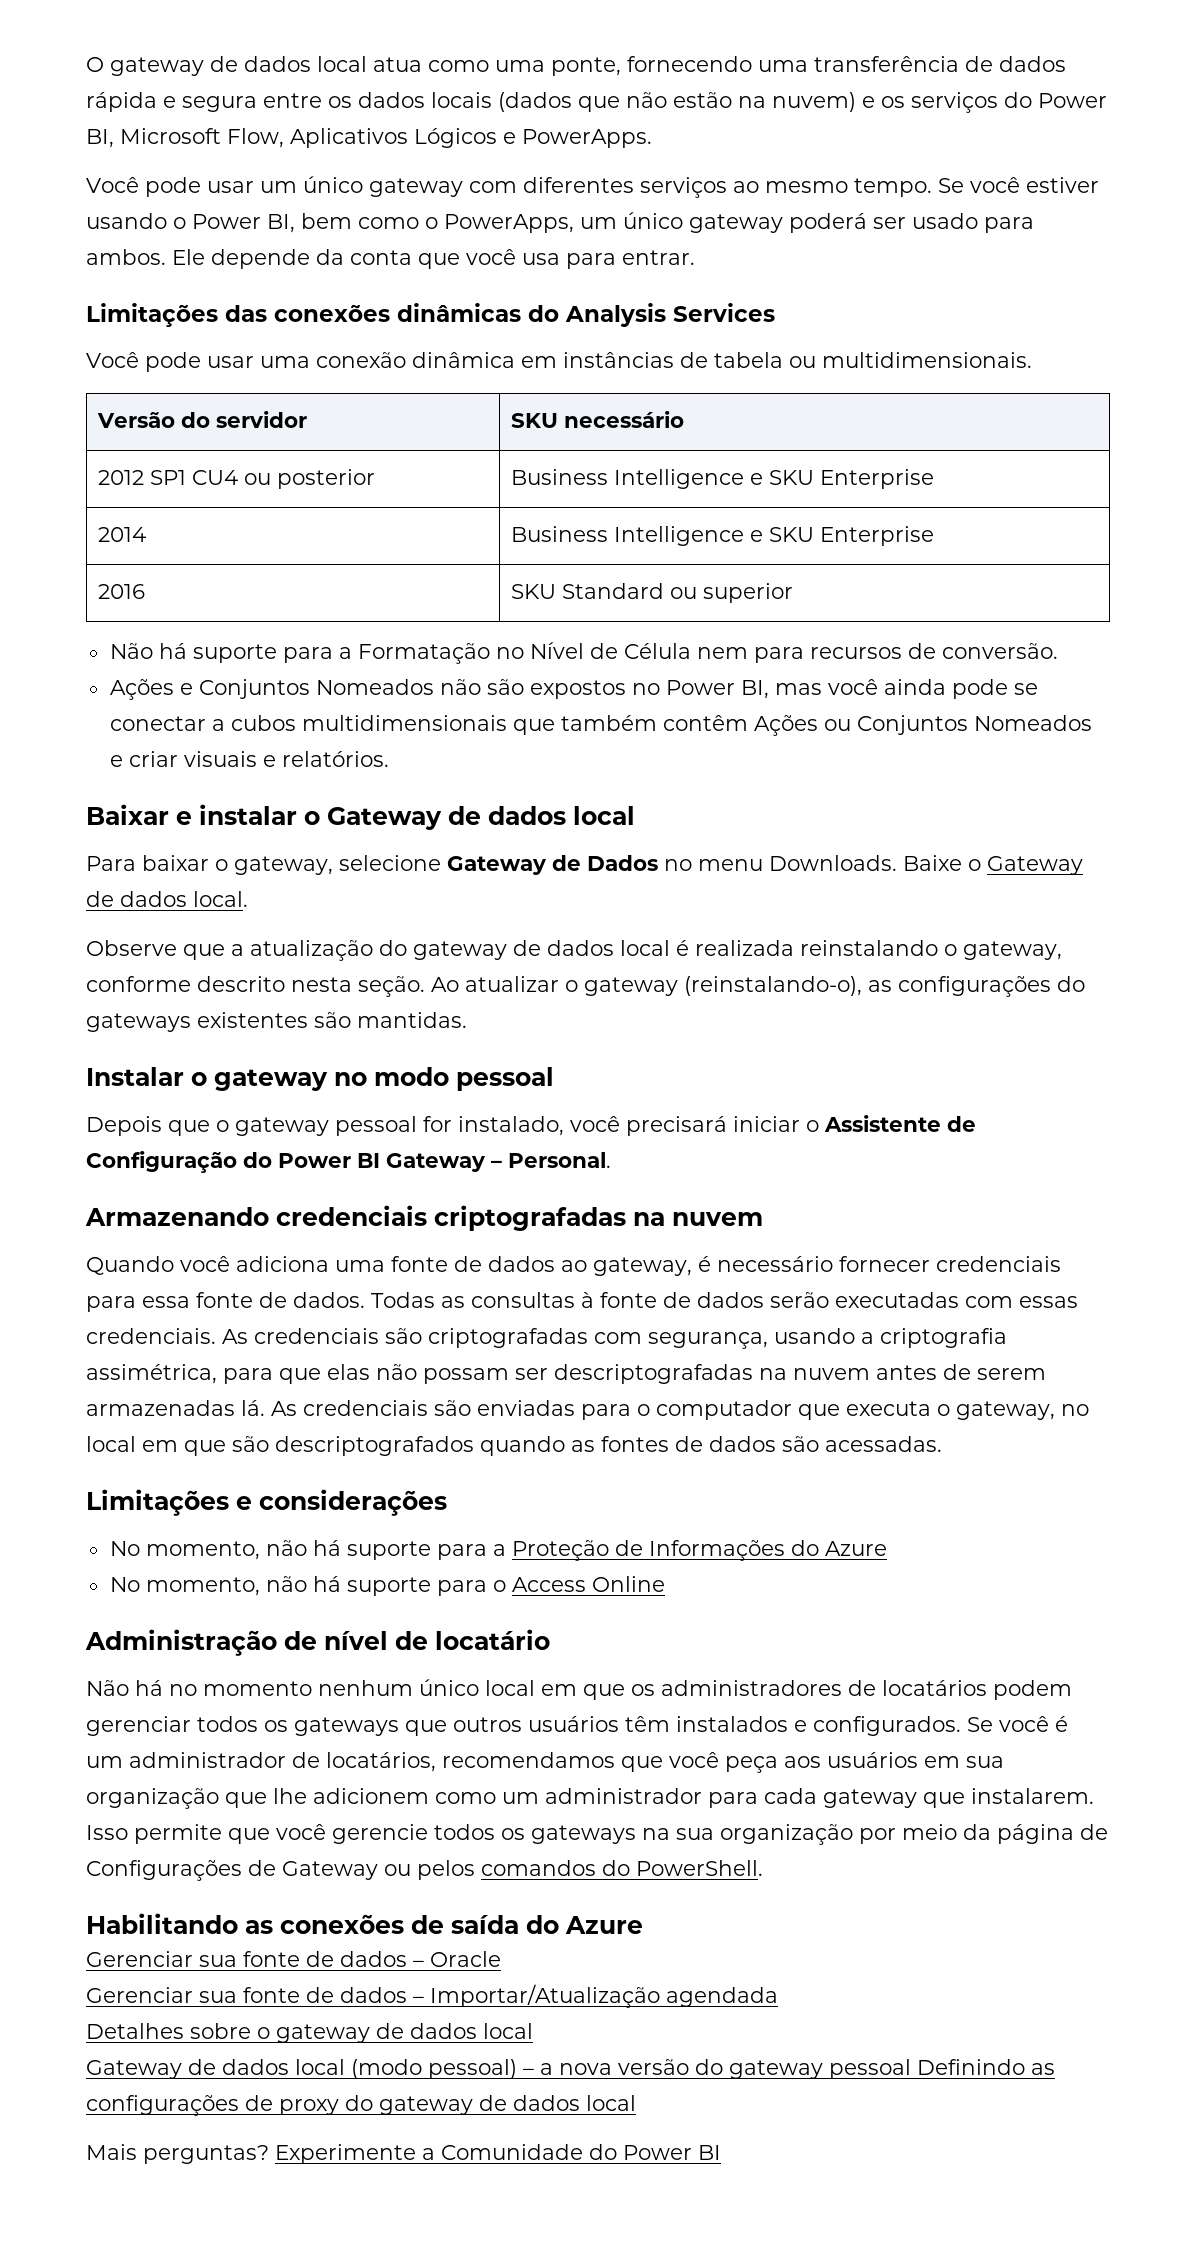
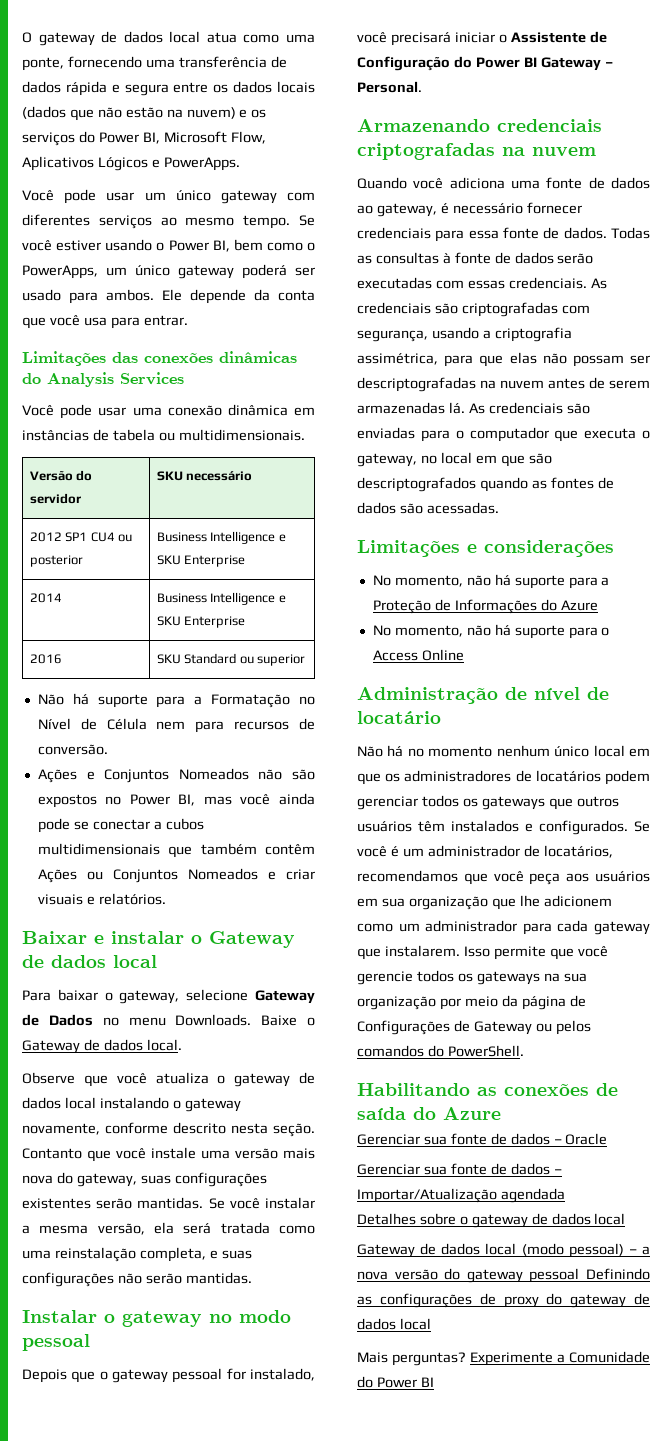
[231,940,1062,961] [86,976,1085,997] [86,1012,351,1032] a atualização do gateway de dados local é realizada reinstalando o gateway, conforme descrito nesta seção. Ao atualizar o gateway (reinstalando-o), as configurações do gateways existentes são -> [116,1072,315,1087] [22,1097,241,1112] [22,1122,315,1137] [22,1147,315,1162] [22,1172,267,1187] [22,1197,315,1209] [22,1222,315,1235] [22,1247,252,1262] [22,1272,182,1287] você atualiza o gateway de dados local instalando o gateway novamente, conforme descrito nesta seção. Contanto que você instale uma versão mais nova do gateway, suas configurações existentes serão mantidas. Se você instalar a mesma versão, ela será tratada como uma reinstalação completa, e suas configurações não serão

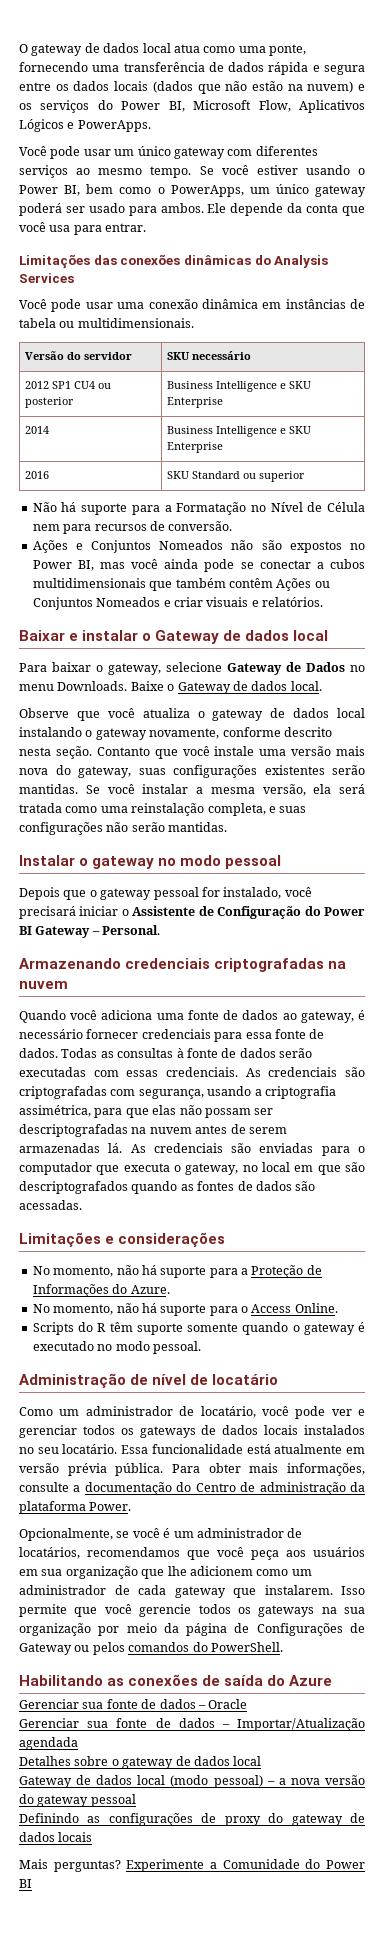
[560,600,598,611] Azure -> [130,1285,170,1294] Azure.
[421,649,464,661] Online -> [294,1303,338,1313] [32,1322,365,1335] [32,1341,201,1354] Online. // Scripts do R têm suporte somente quando o gateway é executado no modo pessoal.
[357,745,650,757] [357,770,650,785] [357,795,619,810] [357,820,650,835] Não há no momento nenhum único local em que os administradores de locatários podem gerenciar todos os gateways que outros usuários têm instalados e configurados. Se -> [19,1406,365,1419] [19,1425,365,1438] [19,1444,366,1454] [19,1463,365,1476] [19,1482,365,1495] [19,1501,132,1514] [19,1528,130,1541] Como um administrador de locatário, você pode ver e gerenciar todos os gateways de dados locais instalados no seu locatário. Essa funcionalidade está atualmente em versão prévia pública. Para obter mais informações, consulte a documentação do Centro de administração da plataforma Power. // Opcionalmente, se
[522,923,552,935] para -> [114,1585,130,1595] de
(580, 1275) none -> (136, 1800) //
[399,1318,431,1330] local -> [58,1832,93,1842] locais

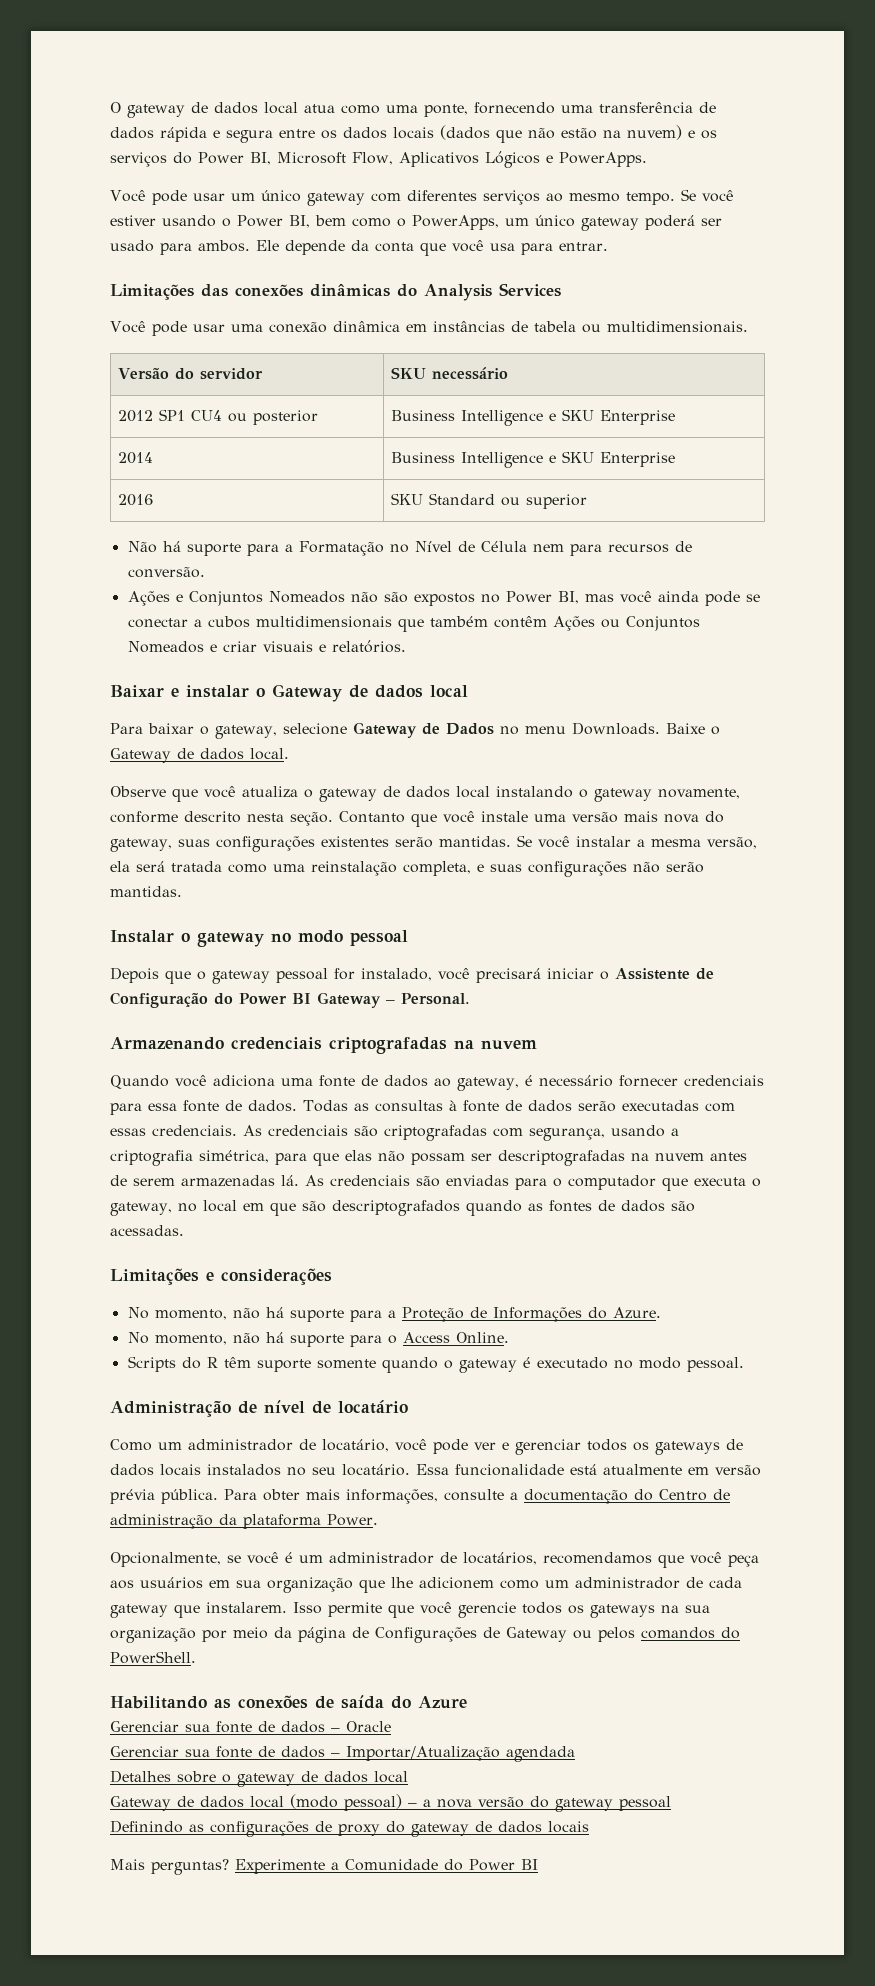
[19,1105,91,1117] assimétrica, -> [199,1150,269,1163] simétrica,

